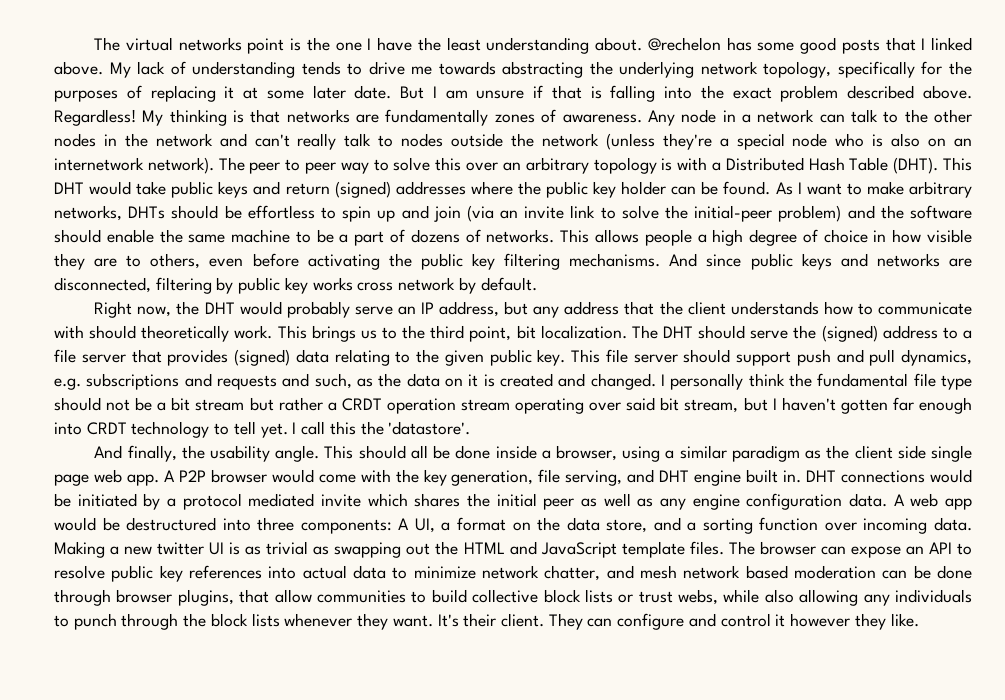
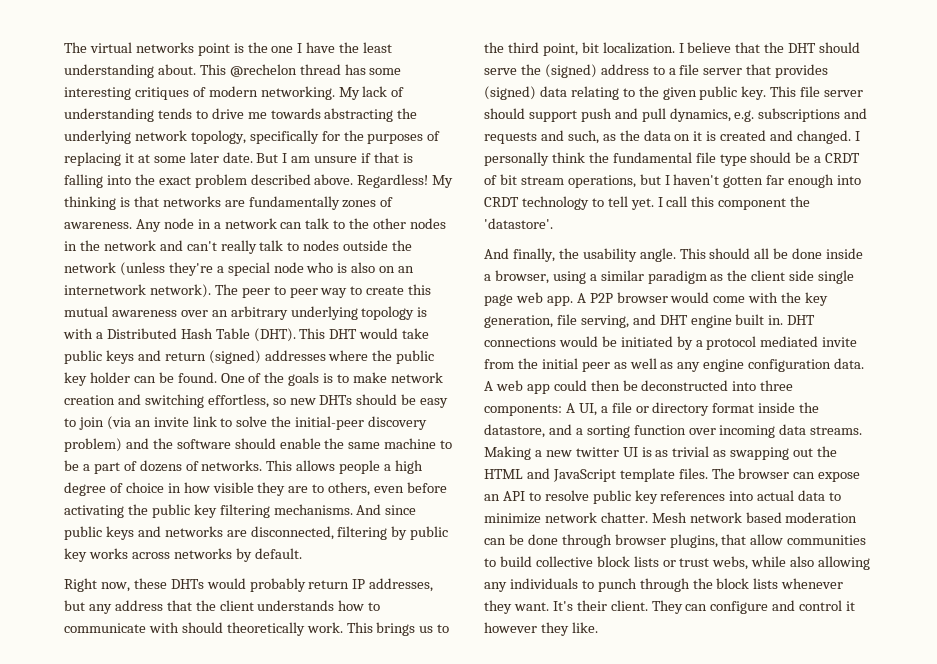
[647,37,972,54] [54,61,103,75] @rechelon has some good posts that I linked above. -> [199,64,402,77] [64,86,335,100] This @rechelon thread has some interesting critiques of modern networking.
[393,157,462,171] solve this -> [366,284,432,295] [64,306,177,317] create this mutual awareness
(589, 165) none -> [290,306,358,320] underlying
[775,181,973,198] [54,205,429,222] As I want to make arbitrary networks, DHTs should be effortless to spin up and -> [220,372,443,386] [64,394,449,408] [64,418,76,427] One of the goals is to make network creation and switching effortless, so new DHTs should be easy to
(773, 213) none -> [368,416,428,430] discovery
[357,277,456,291] cross network -> [131,548,232,559] across networks
[176,301,500,318] the DHT would probably serve an IP address, -> [133,578,434,592] these DHTs would probably return IP addresses,
[631,325,658,339] The -> [678,42,785,53] I believe that the
[106,397,739,414] not be a bit stream but rather a CRDT operation stream operating over said bit stream, -> [795,152,861,163] [484,174,636,188] be a CRDT of bit stream operations,
(356, 428) none -> [718,198,787,210] component
[367,493,461,507] which shares -> [484,359,514,369] from
[54,517,217,531] would be destructured -> [553,380,729,391] could then be deconstructed
[456,517,648,533] format on the data store, -> [611,402,820,416] [484,424,545,438] file or directory format inside the datastore,
[933,517,972,531] data. -> [779,424,863,435] data streams.
[544,565,677,581] chatter, and mesh -> [600,512,687,523] chatter. Mesh

